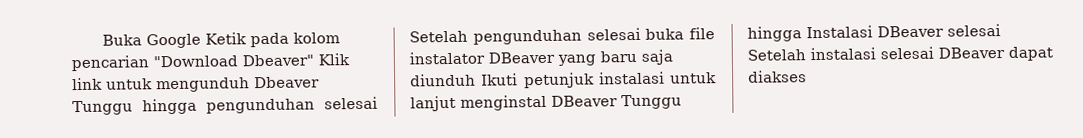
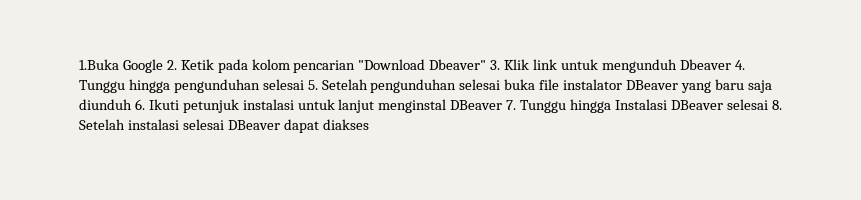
[102,33,202,49] Buka Google -> [79,59,177,73] 1.Buka Google 2.
(314, 60) none -> [490,60,501,70] 3.
(320, 82) none -> [734,60,745,70] 4.
(378, 103) none -> [307,80,318,90] 5.
(476, 80) none -> [134,99,145,110] 6.
(618, 101) none -> [506,100,517,110] 7.
(1001, 30) none -> [771,100,782,110] 8.

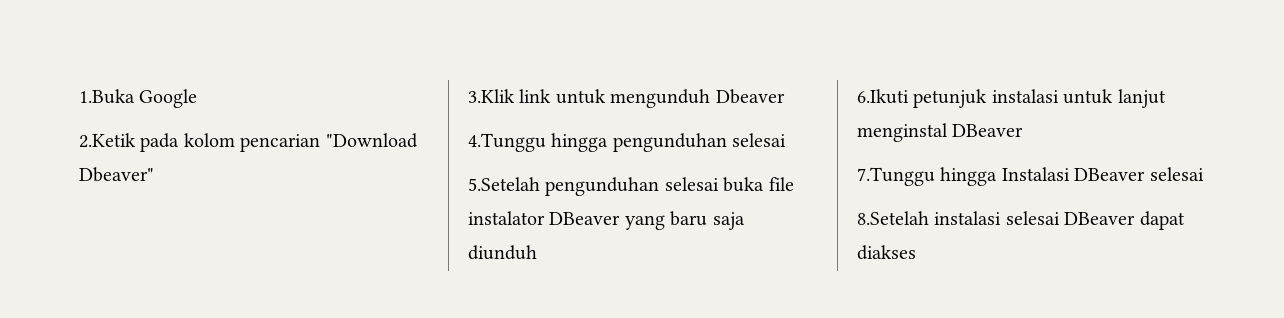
[166,59,214,70] 2. Ketik -> [79,133,136,148] // 2.Ketik
[490,59,530,70] 3. Klik -> [468,89,515,103] // 3.Klik
[734,60,745,70] [79,80,125,93] 4. Tunggu -> [468,133,546,152] // 4.Tunggu
[307,79,368,90] 5. Setelah -> [468,177,540,191] // 5.Setelah
[134,99,179,110] 6. Ikuti -> [857,89,909,104] // 6.Ikuti
[506,100,567,113] 7. Tunggu -> [857,167,935,186] // 7.Tunggu
[771,100,782,110] [79,119,125,130] 8. Setelah -> [857,211,929,225] // 8.Setelah

